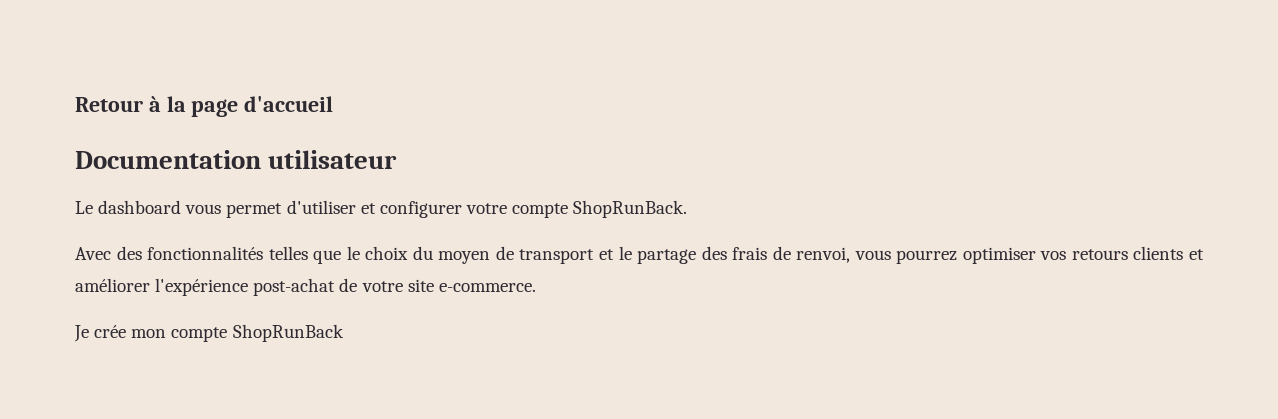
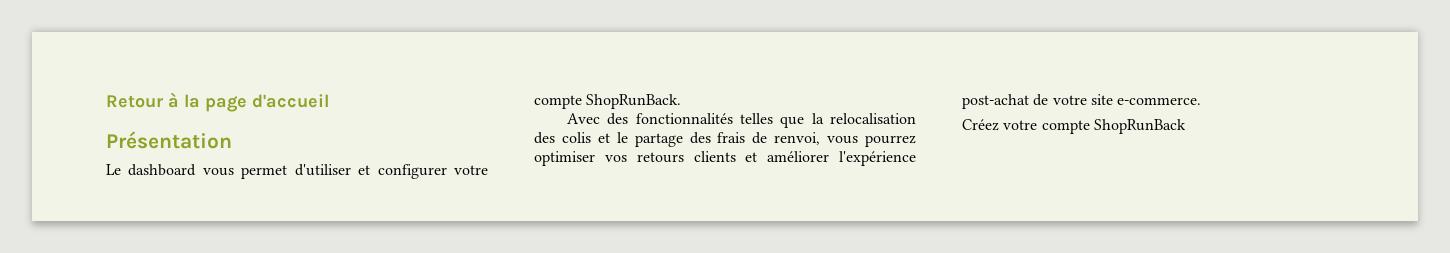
[75,150,398,169] Documentation utilisateur -> [106,131,232,149] Présentation
[346,246,595,264] le choix du moyen de transport -> [811,113,916,124] [534,132,591,144] la relocalisation des colis
[74,325,167,342] Je crée mon -> [962,119,1038,131] Créez votre

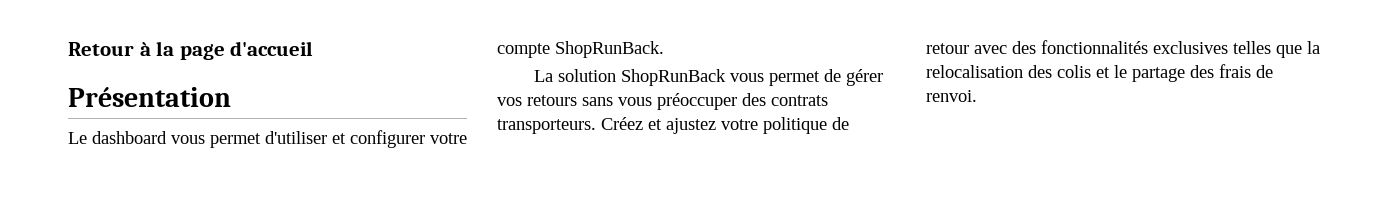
[566,113,600,124] Avec -> [533,69,883,86] [497,93,828,110] [497,117,849,134] [926,43,1007,54] La solution ShopRunBack vous permet de gérer vos retours sans vous préoccuper des contrats transporteurs. Créez et ajustez votre politique de retour avec
(733, 118) none -> [1153,41,1228,54] exclusives
[774,132,916,147] [534,151,916,166] [962,94,1202,109] [962,119,1186,134] renvoi, vous pourrez optimiser vos retours clients et améliorer l'expérience post-achat de votre site e-commerce. // Créez votre compte ShopRunBack -> [926,90,977,102] renvoi.

